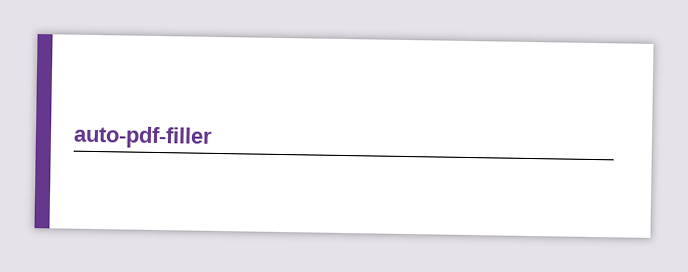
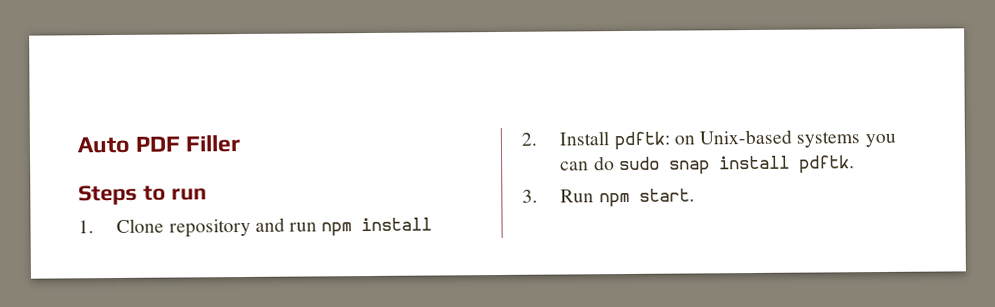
[73,125,213,149] auto-pdf-filler -> [77,134,241,154] [78,184,207,206] [78,217,433,238] [521,129,896,151] [560,155,855,175] [522,188,695,208] Auto PDF Filler // Steps to run // 1. Clone repository and run npm install // 2. Install pdftk: on Unix-based systems you can do sudo snap install pdftk. // 3. Run npm start.

